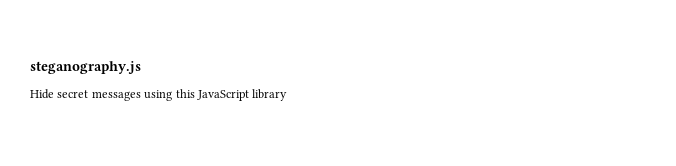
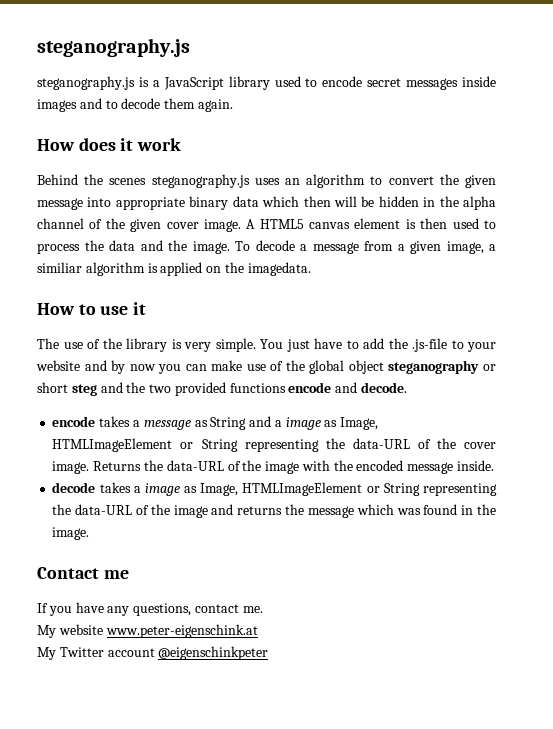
[30,89,288,101] Hide secret messages using this JavaScript library -> [37,76,496,90] [37,98,233,112] [37,138,182,151] [37,174,496,188] [37,196,497,210] [37,218,496,232] [37,240,496,254] [37,262,311,276] [37,302,147,315] [37,338,496,352] [36,360,497,374] [37,382,408,396] [52,416,379,430] [52,438,496,452] [52,460,494,474] [52,482,498,496] [52,504,497,518] [52,527,90,540] [37,567,129,579] [37,602,263,616] [37,624,258,638] [37,646,269,660] steganography.js is a JavaScript library used to encode secret messages inside images and to decode them again. // How does it work // Behind the scenes steganography.js uses an algorithm to convert the given message into appropriate binary data which then will be hidden in the alpha channel of the given cover image. A HTML5 canvas element is then used to process the data and the image. To decode a message from a given image, a similiar algorithm is applied on the imagedata. // How to use it // The use of the library is very simple. You just have to add the .js-file to your website and by now you can make use of the global object steganography or short steg and the two provided functions encode and decode. // encode takes a message as String and a image as Image, HTMLImageElement or String representing the data-URL of the cover image. Returns the data-URL of the image with the encoded message inside. // decode takes a image as Image, HTMLImageElement or String representing the data-URL of the image and returns the message which was found in the image. // Contact me // If you have any questions, contact me. // My website www.peter-eigenschink.at // My Twitter account @eigenschinkpeter

